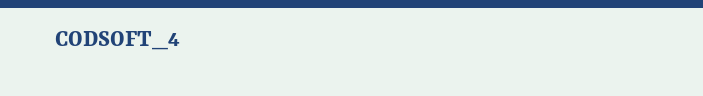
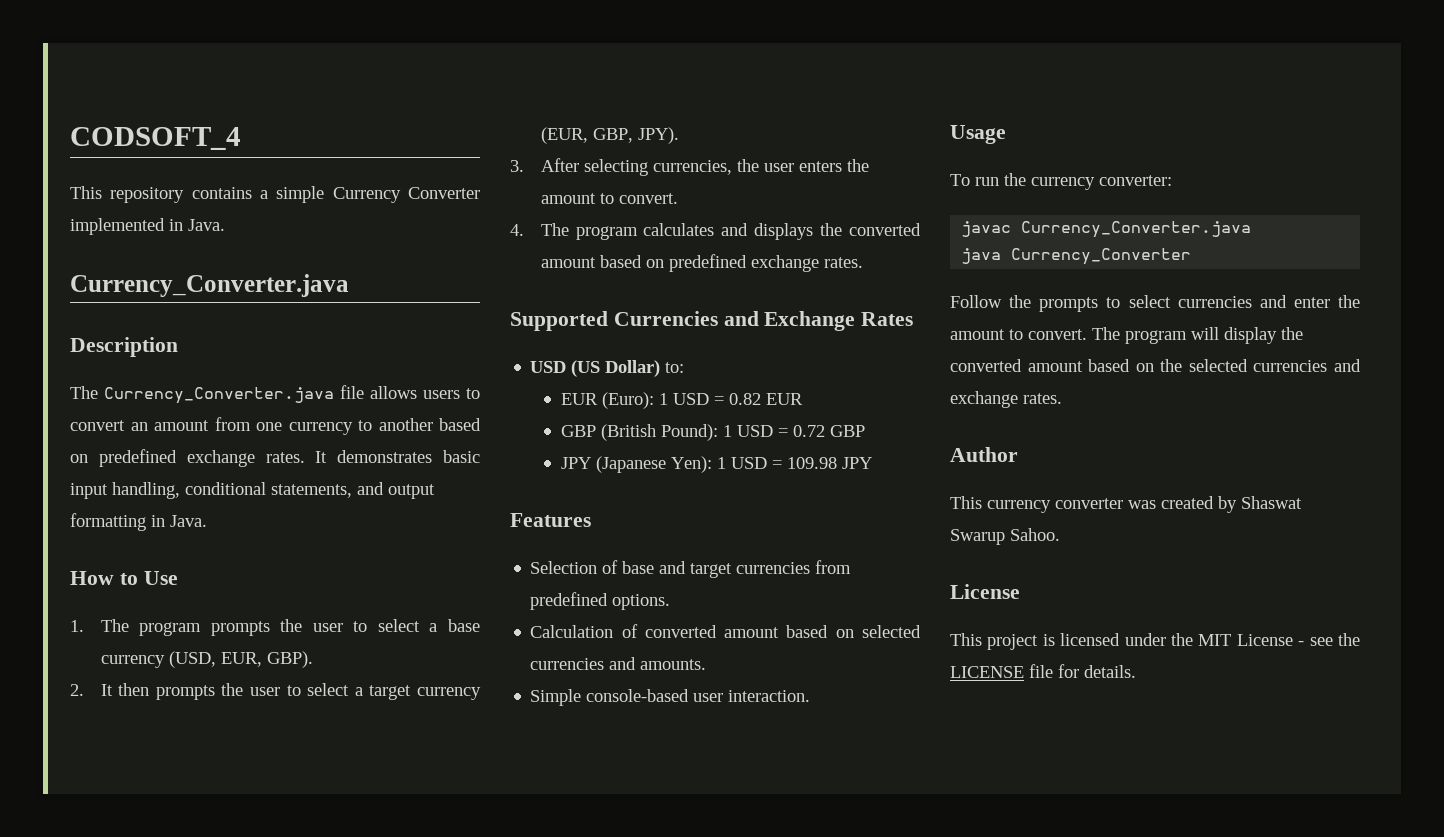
(180, 40) none -> [70,186,480,203] [70,218,225,235] [70,274,349,297] [70,337,178,357] [70,385,480,404] [70,417,481,435] [70,449,480,467] [70,482,435,499] [70,513,207,531] [70,571,178,585] [70,619,480,636] [100,651,313,668] [70,683,481,700] [540,127,679,144] [510,158,869,176] [540,193,678,204] [510,223,921,240] [540,254,863,272] [510,311,914,331] [530,360,685,377] [561,392,804,409] [561,424,866,441] [561,456,873,473] [510,513,591,527] [530,560,852,578] [530,592,671,610] [530,624,921,638] [530,657,707,670] [530,689,811,706] [950,125,1006,144] [950,173,1172,190] [961,221,1252,238] [961,248,1192,265] [950,295,1360,312] [950,327,1303,344] [950,359,1361,372] [950,391,1062,408] [950,447,1018,462] [950,496,1302,513] [950,528,1060,545] [950,584,1020,599] [950,633,1360,650] [950,664,1136,678] // This repository contains a simple Currency Converter implemented in Java. // Currency_Converter.java // Description // The Currency_Converter.java file allows users to convert an amount from one currency to another based on predefined exchange rates. It demonstrates basic input handling, conditional statements, and output formatting in Java. // How to Use // 1. The program prompts the user to select a base currency (USD, EUR, GBP). // 2. It then prompts the user to select a target currency (EUR, GBP, JPY). // 3. After selecting currencies, the user enters the amount to convert. // 4. The program calculates and displays the converted amount based on predefined exchange rates. // Supported Currencies and Exchange Rates // USD (US Dollar) to: // EUR (Euro): 1 USD = 0.82 EUR // GBP (British Pound): 1 USD = 0.72 GBP // JPY (Japanese Yen): 1 USD = 109.98 JPY // Features // Selection of base and target currencies from predefined options. // Calculation of converted amount based on selected currencies and amounts. // Simple console-based user interaction. // Usage // To run the currency converter: // javac Currency_Converter.java // java Currency_Converter // Follow the prompts to select currencies and enter the amount to convert. The program will display the converted amount based on the selected currencies and exchange rates. // Author // This currency converter was created by Shaswat Swarup Sahoo. // License // This project is licensed under the MIT License - see the LICENSE file for details.

